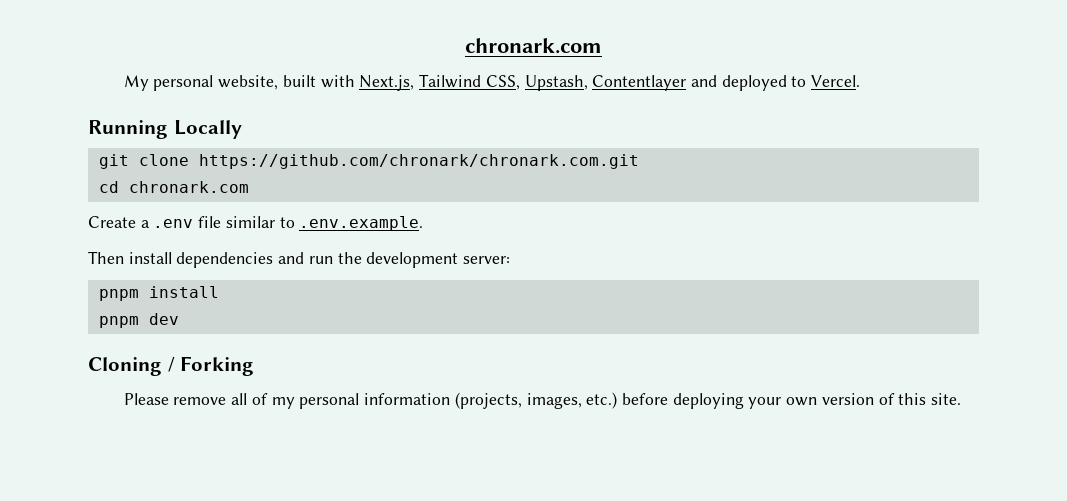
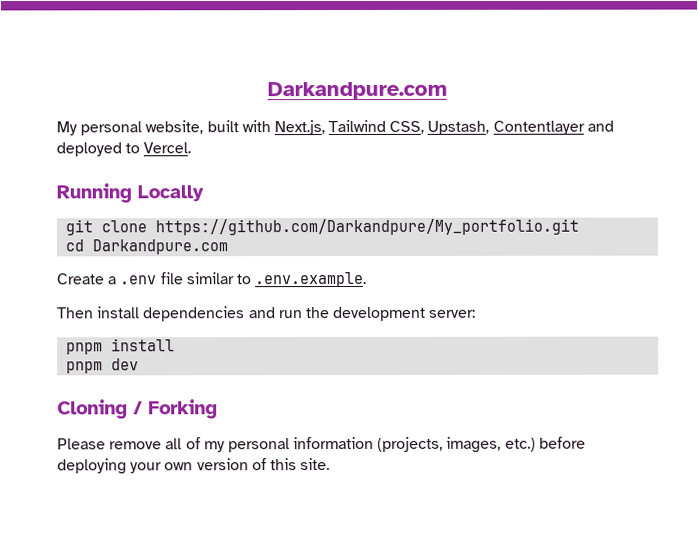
[465,38,602,54] chronark.com -> [267,81,447,100] Darkandpure.com
[198,154,639,169] https://github.com/chronark/chronark.com.git -> [155,218,580,236] https://github.com/Darkandpure/My_portfolio.git
[128,181,249,193] chronark.com -> [92,239,229,255] Darkandpure.com

